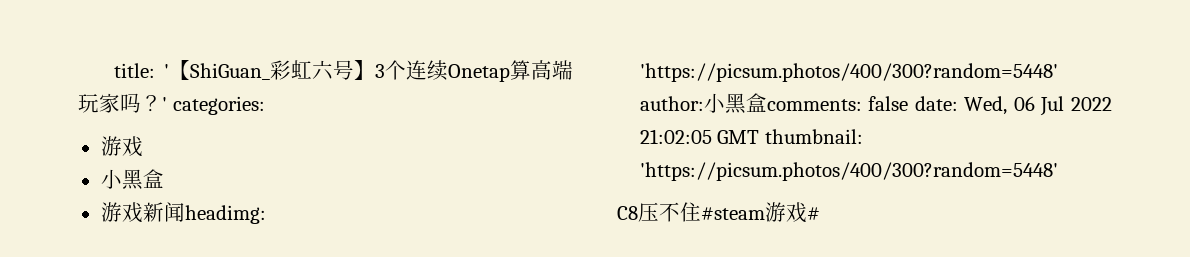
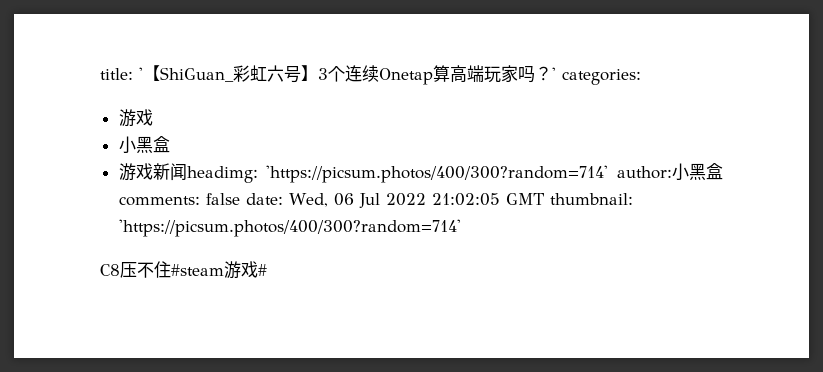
[639,63,1058,82] 'https://picsum.photos/400/300?random=5448' -> [266,165,609,183] 'https://picsum.photos/400/300?random=714'
[639,162,1058,181] 'https://picsum.photos/400/300?random=5448' -> [118,219,461,237] 'https://picsum.photos/400/300?random=714'

